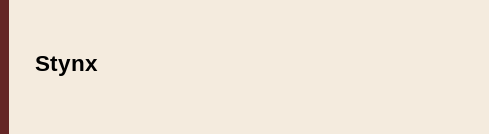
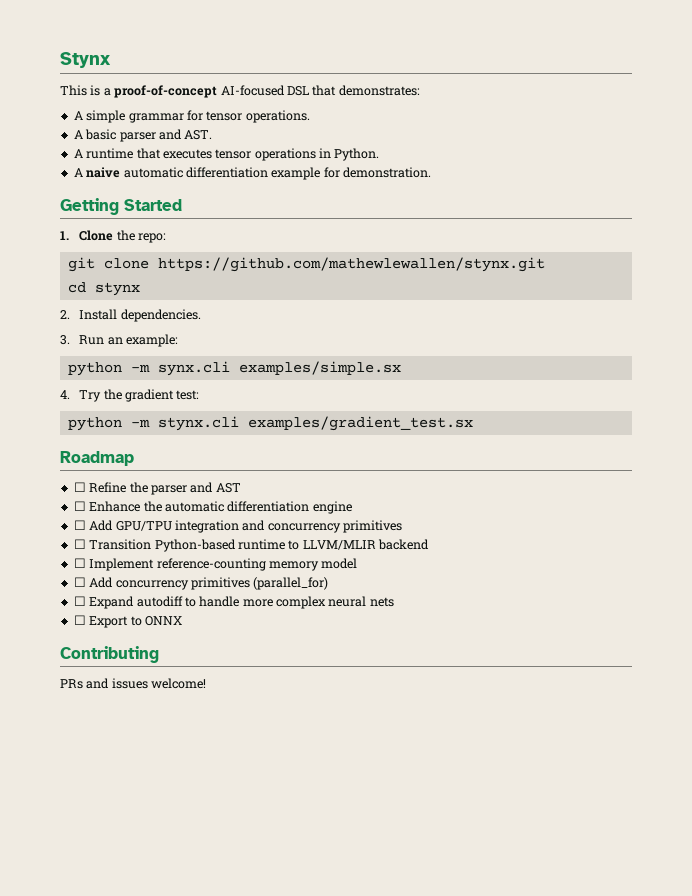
(98, 66) none -> [60,85,420,98] [73,110,310,123] [73,129,213,142] [73,148,380,161] [73,167,431,180] [60,198,182,215] [60,230,167,243] [67,257,545,272] [67,282,140,296] [60,309,201,322] [60,334,179,347] [67,361,401,376] [60,389,200,402] [67,416,473,431] [60,451,134,466] [73,482,241,495] [73,501,352,514] [73,520,402,533] [73,539,429,552] [73,558,358,571] [73,577,329,590] [73,596,394,609] [73,615,182,628] [60,646,159,663] [60,678,207,689] // This is a proof-of-concept AI-focused DSL that demonstrates: // A simple grammar for tensor operations. // A basic parser and AST. // A runtime that executes tensor operations in Python. // A naive automatic differentiation example for demonstration. // Getting Started // 1. Clone the repo: // git clone https://github.com/mathewlewallen/stynx.git // cd stynx // 2. Install dependencies. // 3. Run an example: // python -m synx.cli examples/simple.sx // 4. Try the gradient test: // python -m stynx.cli examples/gradient_test.sx // Roadmap // ☐ Refine the parser and AST // ☐ Enhance the automatic differentiation engine // ☐ Add GPU/TPU integration and concurrency primitives // ☐ Transition Python-based runtime to LLVM/MLIR backend // ☐ Implement reference-counting memory model // ☐ Add concurrency primitives (parallel_for) // ☐ Expand autodiff to handle more complex neural nets // ☐ Export to ONNX // Contributing // PRs and issues welcome!

